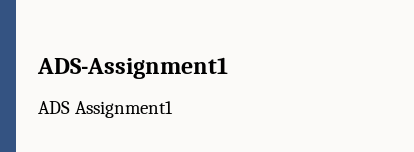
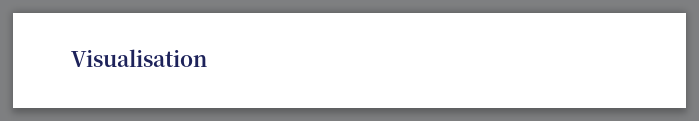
[37,57,228,79] [38,101,174,118] ADS-Assignment1 // ADS Assignment1 -> [71,49,207,67] Visualisation

